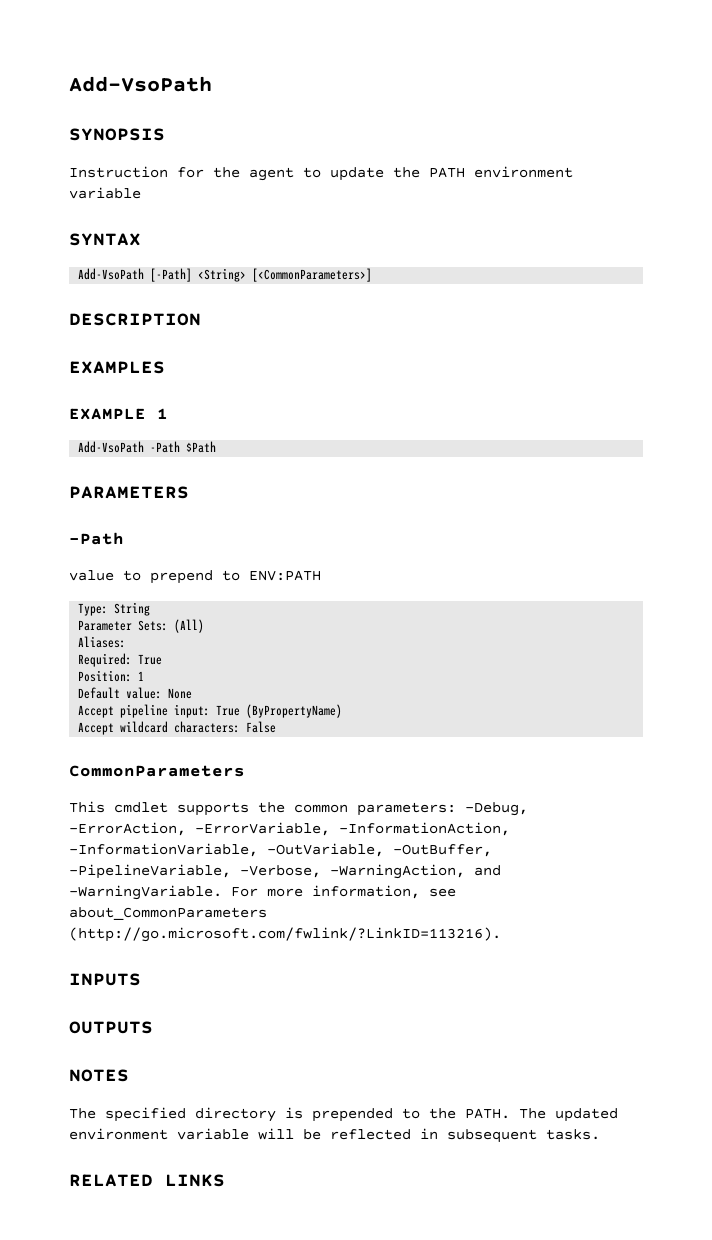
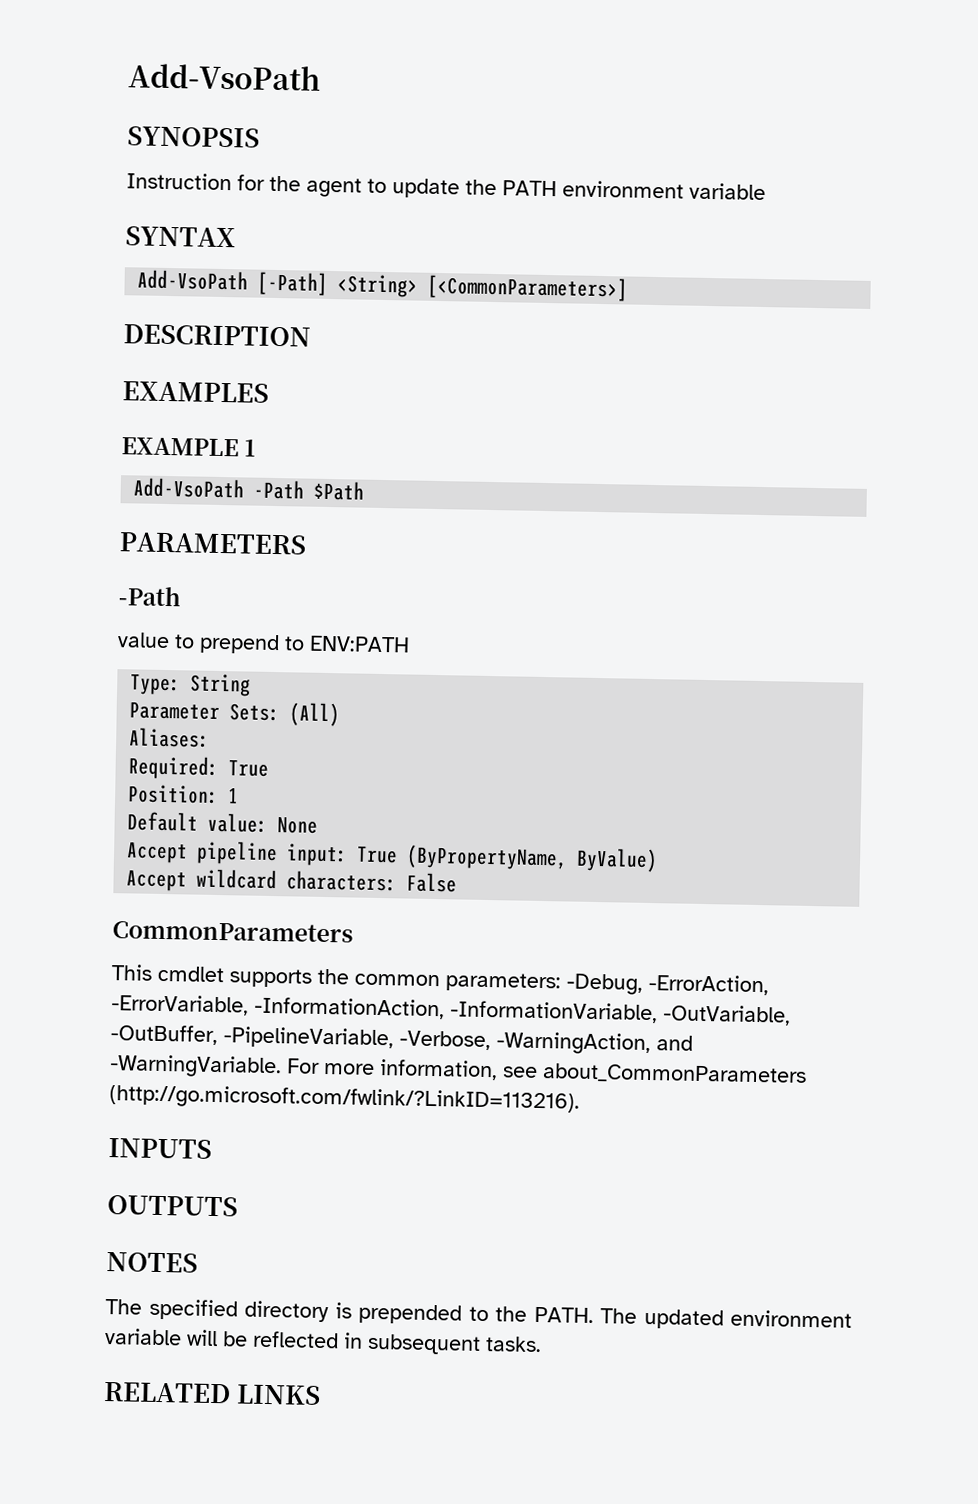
[246,704,343,718] (ByPropertyName) -> [406,844,659,873] (ByPropertyName, ByValue)

